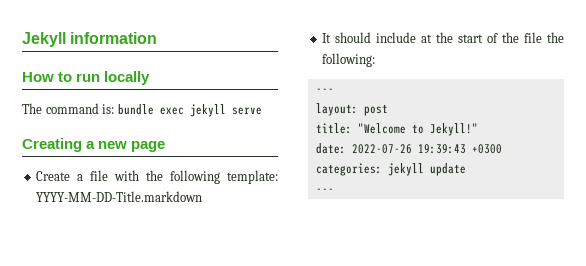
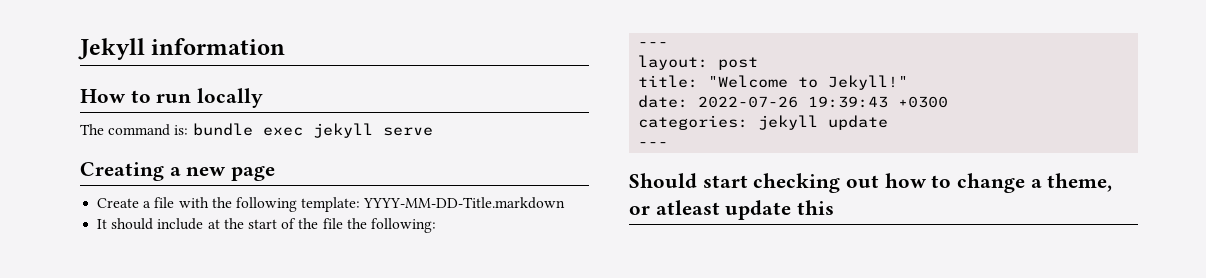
(334, 190) none -> [629,173,1113,193] [629,200,835,220] // Should start checking out how to change a theme, or atleast update this

